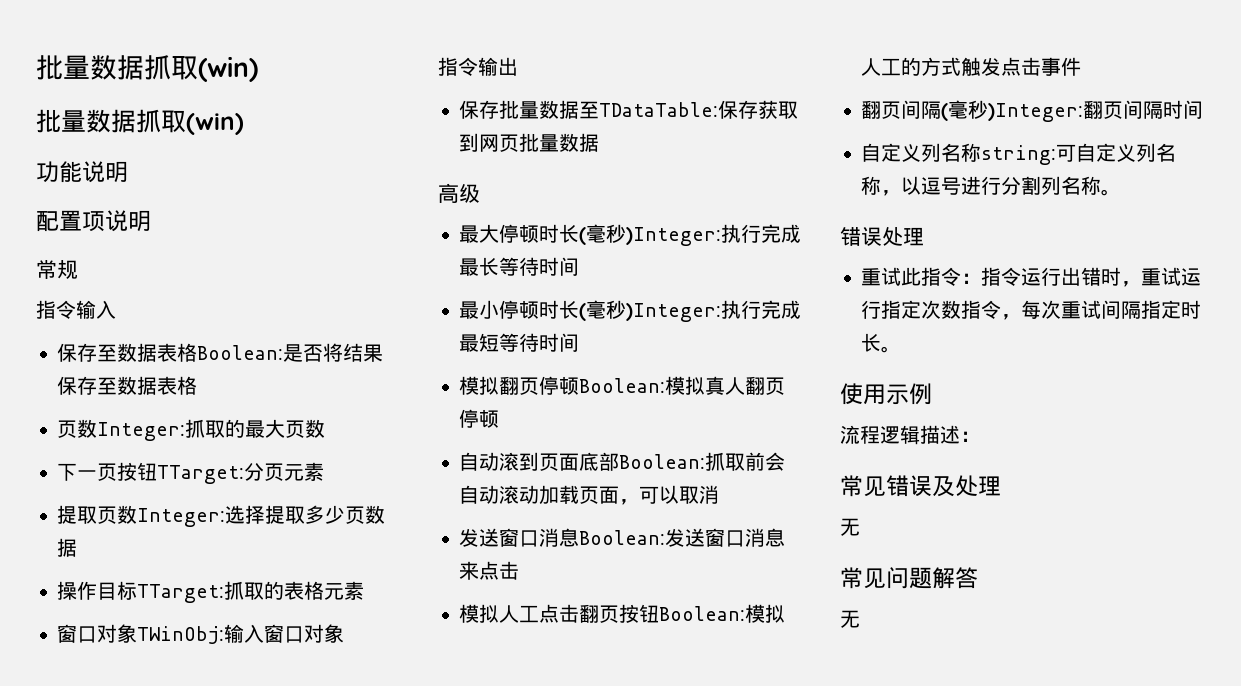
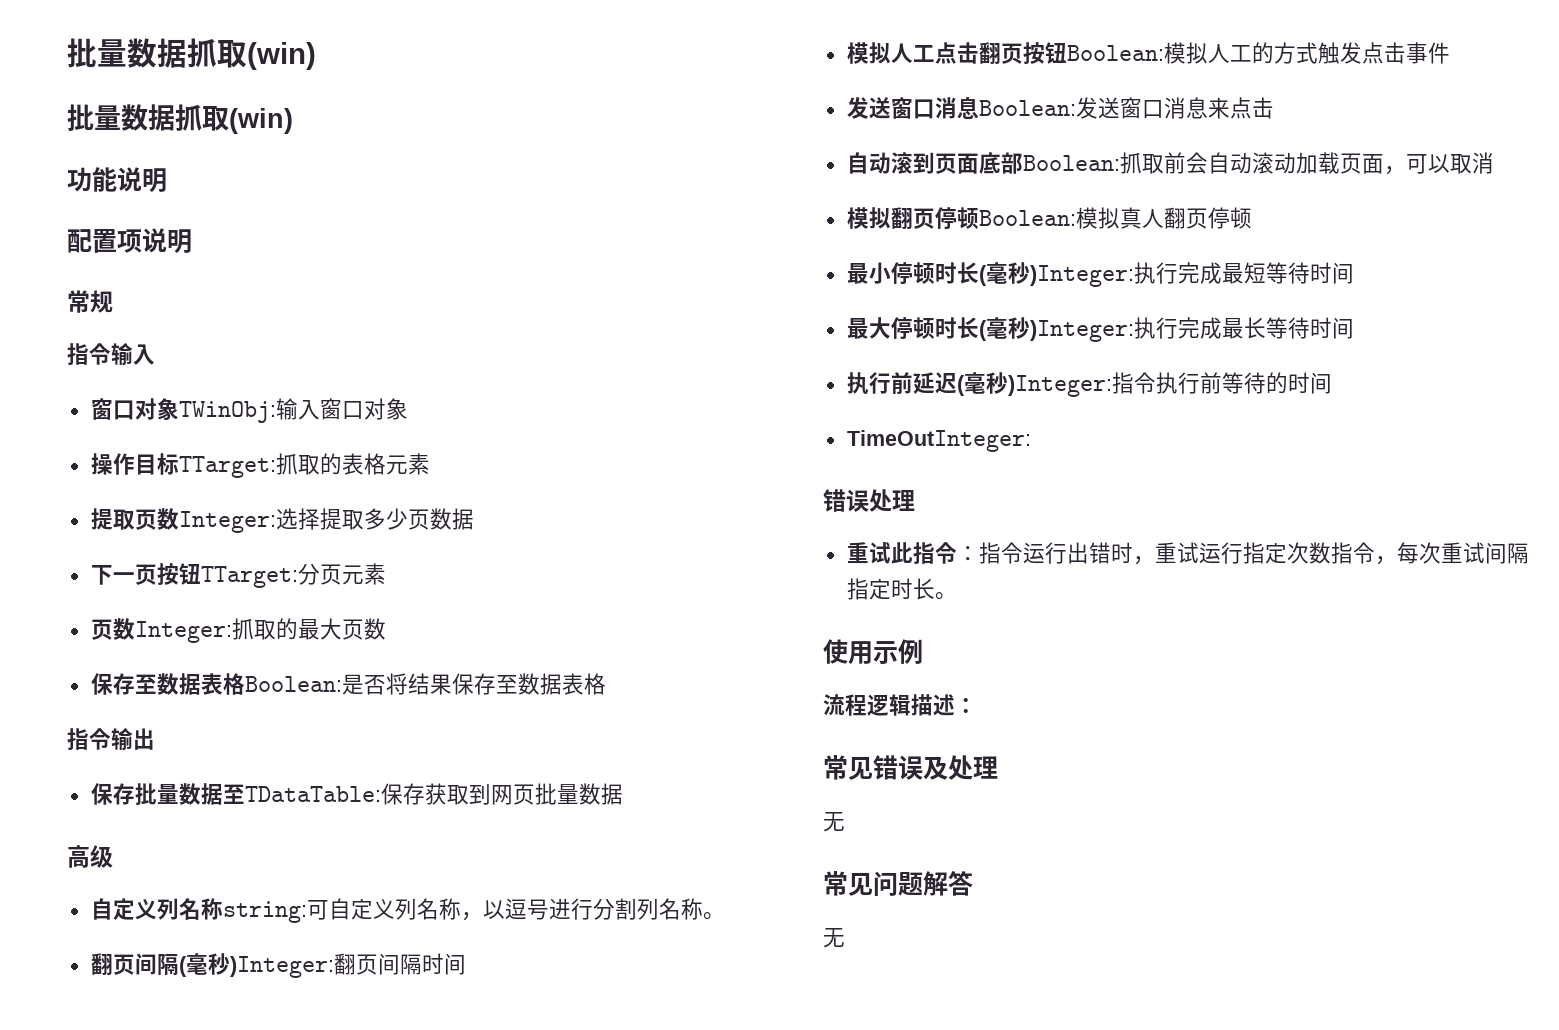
(116, 309) none -> [90,398,408,423] [90,453,430,478] [90,508,474,533] [90,563,386,588] [90,618,386,643] // 窗口对象TWinObj:输入窗口对象 // 操作目标TTarget:抓取的表格元素 // 提取页数Integer:选择提取多少页数据 // 下一页按钮TTarget:分页元素 // 页数Integer:抓取的最大页数
[57,419,326,441] [57,462,325,484] [57,505,386,527] [57,538,78,557] [57,581,365,603] [57,624,345,644] // 页数Integer:抓取的最大页数 // 下一页按钮TTarget:分页元素 // 提取页数Integer:选择提取多少页数据 // 操作目标TTarget:抓取的表格元素 // 窗口对象TWinObj:输入窗口对象 -> (606, 684) none
[459,224,802,246] [459,257,580,276] [459,300,802,322] [459,333,580,352] [459,376,786,395] [459,409,500,428] 最大停顿时长(毫秒)Integer:执行完成最长等待时间 // 最小停顿时长(毫秒)Integer:执行完成最短等待时间 // 模拟翻页停顿Boolean:模拟真人翻页停顿 -> [90,898,725,923] [90,953,466,978] [846,42,1450,64] [846,96,1274,119] 自定义列名称string:可自定义列名称，以逗号进行分割列名称。 // 翻页间隔(毫秒)Integer:翻页间隔时间 // 模拟人工点击翻页按钮Boolean:模拟人工的方式触发点击事件 // 发送窗口消息Boolean:发送窗口消息来点击
[459,528,786,547] [459,561,520,580] [459,604,786,623] [861,57,1082,76] [861,100,1204,122] [861,143,1177,165] [861,176,1122,196] 发送窗口消息Boolean:发送窗口消息来点击 // 模拟人工点击翻页按钮Boolean:模拟人工的方式触发点击事件 // 翻页间隔(毫秒)Integer:翻页间隔时间 // 自定义列名称string:可自定义列名称，以逗号进行分割列名称。 -> [846,207,1252,229] [846,262,1354,287] [846,317,1354,342] [846,372,1332,397] [846,430,1031,452] 模拟翻页停顿Boolean:模拟真人翻页停顿 // 最小停顿时长(毫秒)Integer:执行完成最短等待时间 // 最大停顿时长(毫秒)Integer:执行完成最长等待时间 // 执行前延迟(毫秒)Integer:指令执行前等待的时间 // TimeOutInteger:

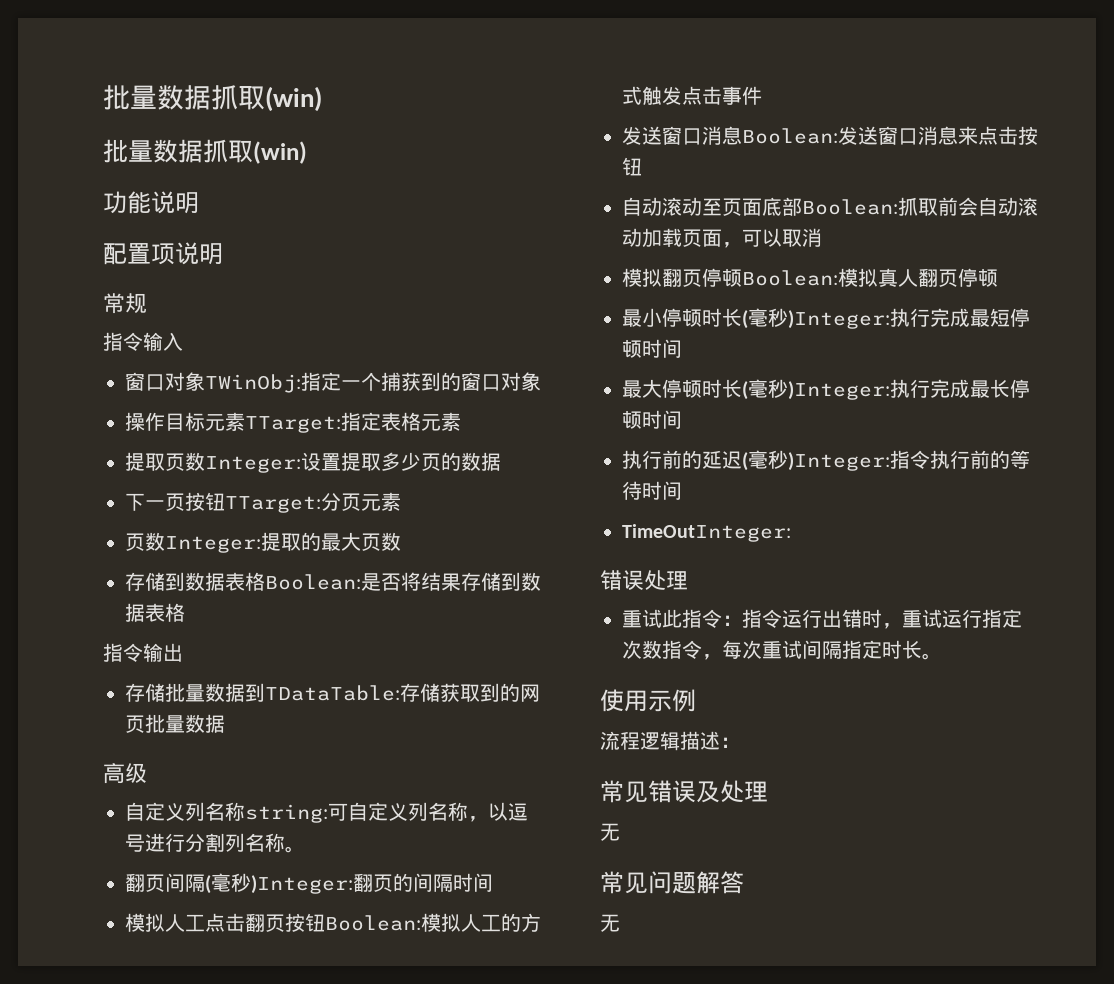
[275,398,320,420] 输入 -> [301,372,461,391] 指定一个捕获到的
[178,453,342,478] TTarget:抓取的 -> [205,412,381,433] 元素TTarget:指定
[275,508,320,530] 选择 -> [301,452,341,471] 设置
(430, 519) none -> [441,452,461,471] 的
[231,618,254,640] 抓 -> [261,532,281,551] 提
[90,673,157,695] 保存至 -> [125,572,185,591] 存储到
[451,673,518,695] 保存至 -> [461,572,521,591] 存储到
[90,783,491,805] 保存批量数据至TDataTable:保存获取到 -> [125,683,520,702] 存储批量数据到TDataTable:存储获取到的
(378, 964) none -> [393,873,413,892] 的
[846,152,935,174] // 自动滚到 -> [1018,126,1038,145] [622,157,642,176] [622,197,722,216] 按钮 // 自动滚动至
[1265,262,1310,284] 等待 -> [1010,308,1030,327] [622,339,642,358] 停顿
[1265,317,1310,339] 等待 -> [1010,379,1030,398] [622,410,642,429] 停顿
(913, 383) none -> [682,450,702,469] 的
[1221,372,1288,394] 等待的 -> [990,450,1030,469] [622,481,642,500] 的等待

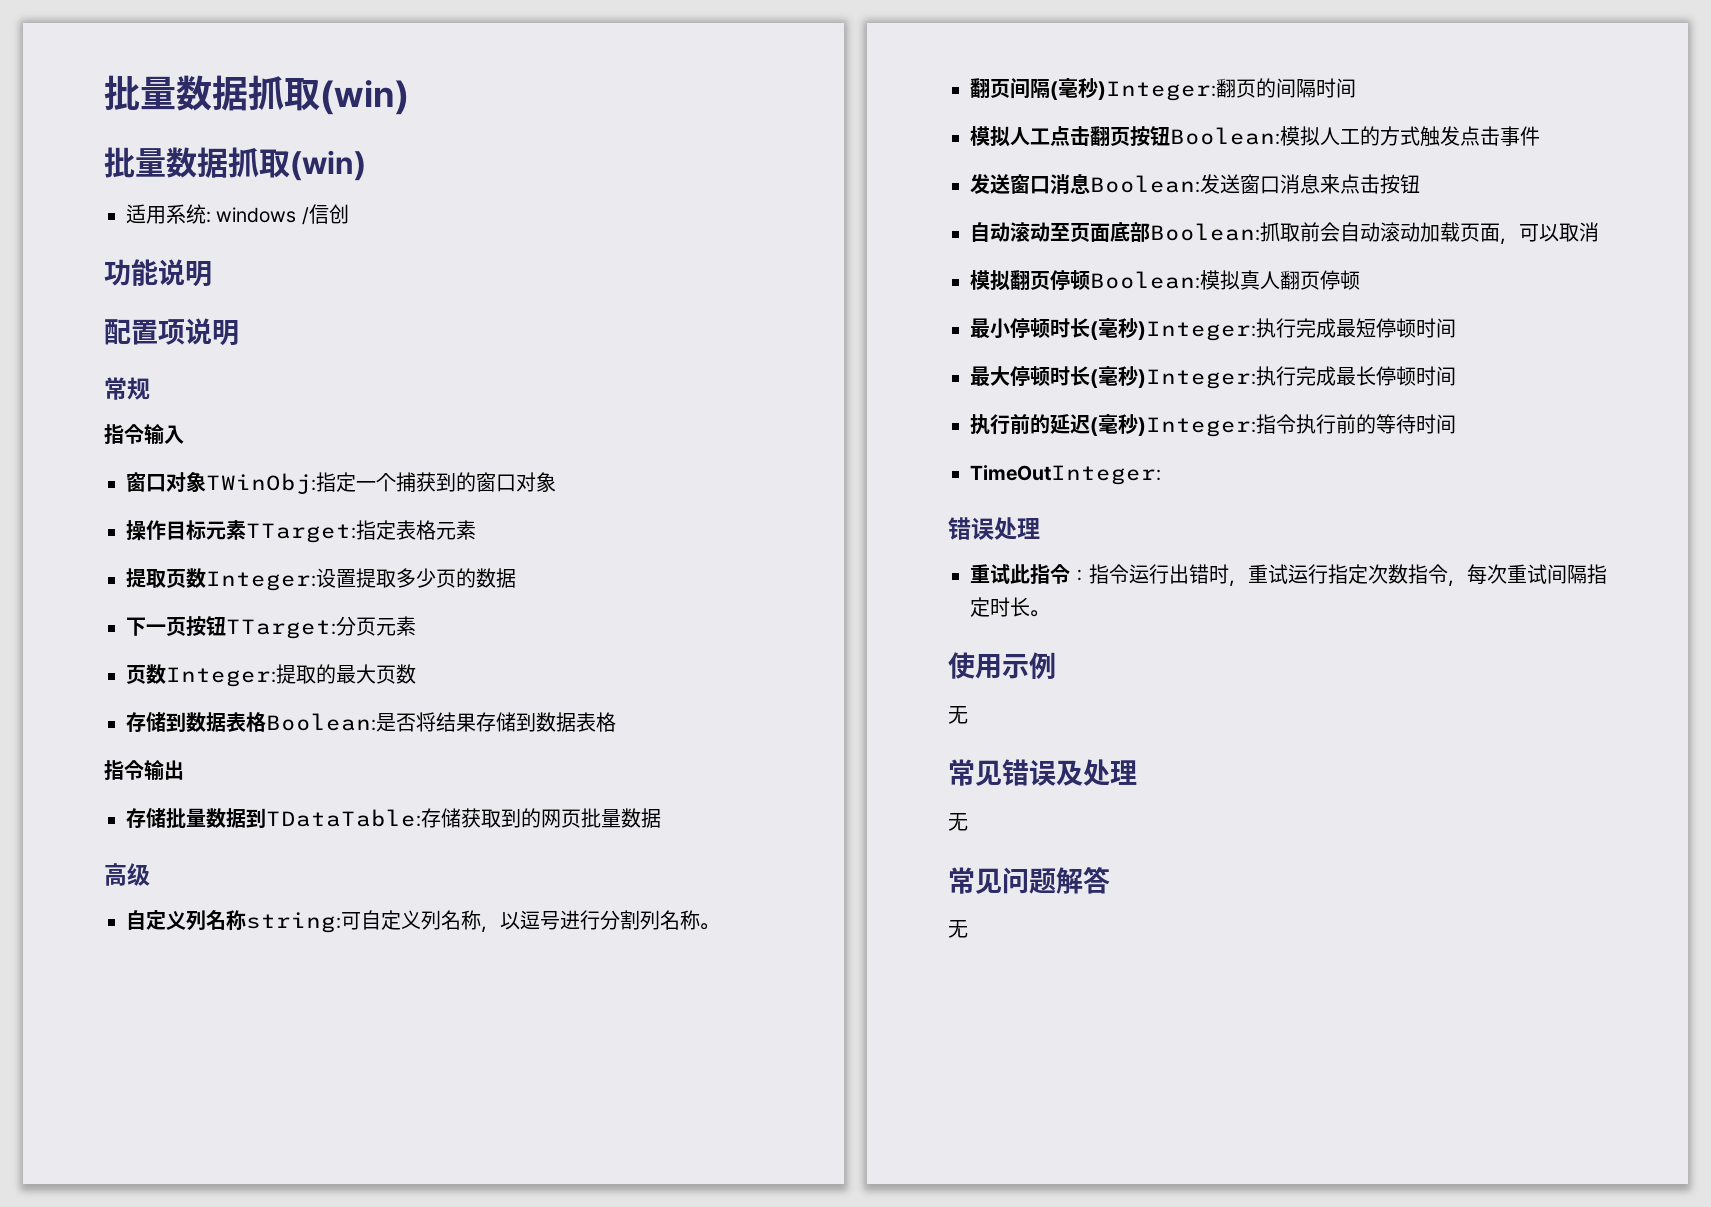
(307, 152) none -> [126,204,349,225] // 适用系统: windows /信创
[600,731,740,751] 流程逻辑描述： -> [948,706,968,724] 无

